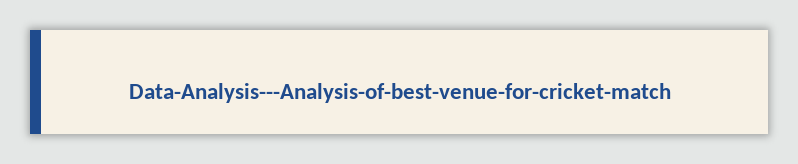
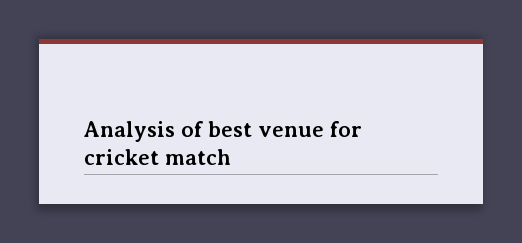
[129,83,671,103] Data-Analysis---Analysis-of-best-venue-for-cricket-match -> [84,121,362,142] [84,149,231,165] Analysis of best venue for cricket match

